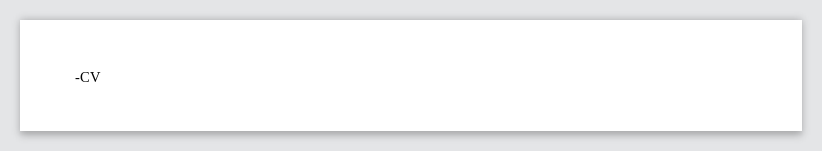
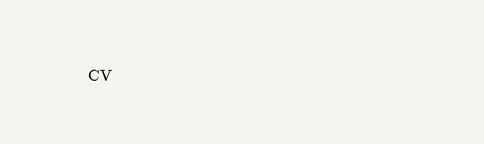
[75,72,101,82] -CV -> [87,69,113,81] CV

